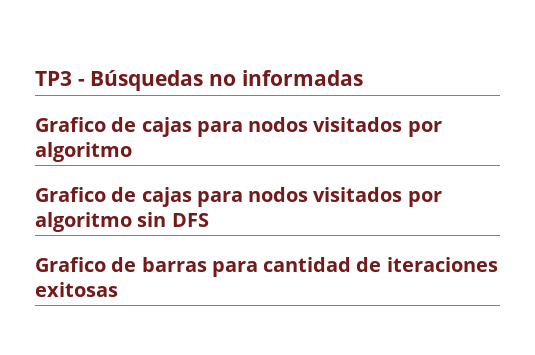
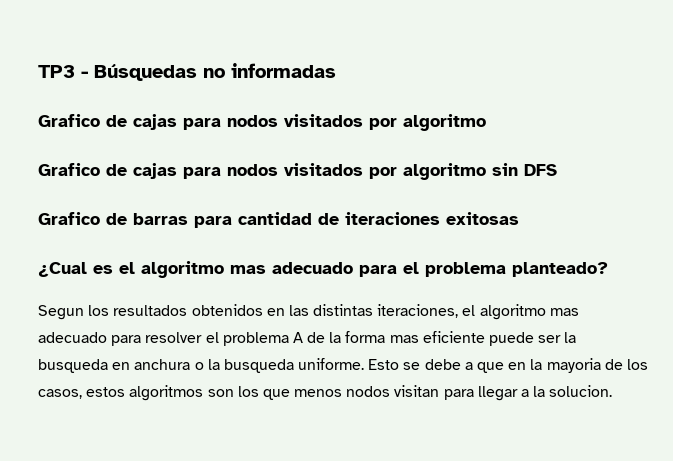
(118, 289) none -> [38,261,608,278] [38,304,579,320] [38,331,577,346] [38,358,648,373] [38,385,613,401] // ¿Cual es el algoritmo mas adecuado para el problema planteado? // Segun los resultados obtenidos en las distintas iteraciones, el algoritmo mas adecuado para resolver el problema A de la forma mas eficiente puede ser la busqueda en anchura o la busqueda uniforme. Esto se debe a que en la mayoria de los casos, estos algoritmos son los que menos nodos visitan para llegar a la solucion.

